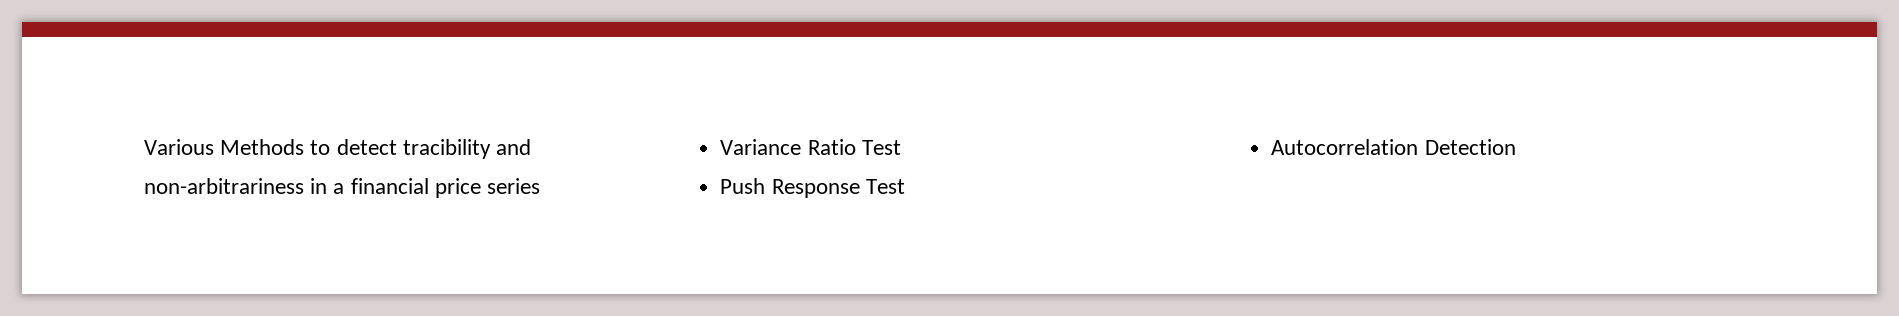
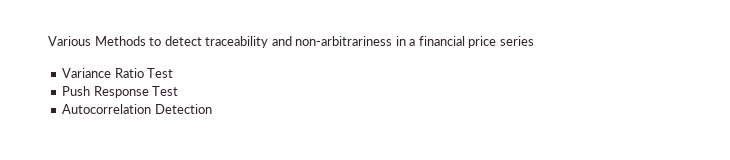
[402,139,491,159] tracibility -> [205,36,269,48] traceability

